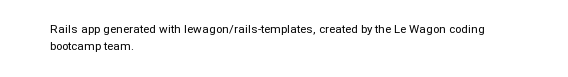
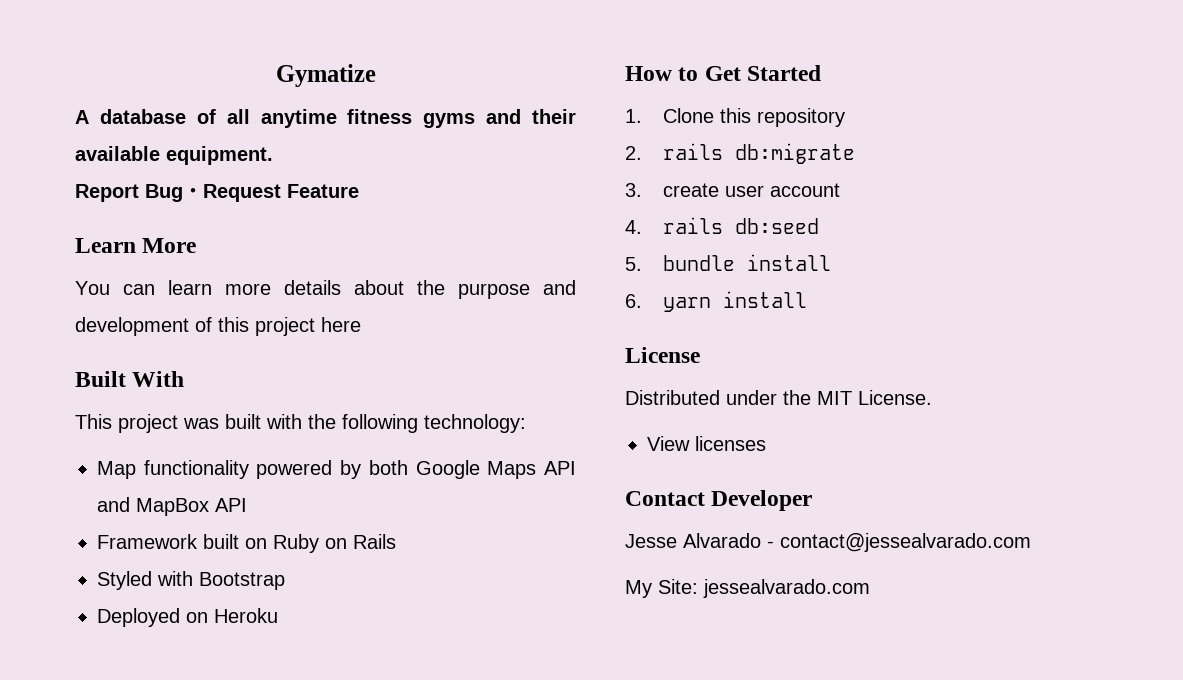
[50,25,486,35] [50,42,135,52] Rails app generated with lewagon/rails-templates, created by the Le Wagon coding bootcamp team. -> [275,64,376,87] [75,109,576,128] [75,146,273,165] [75,184,359,202] [75,238,197,253] [75,280,576,299] [75,317,361,336] [75,371,185,387] [75,414,526,433] [97,460,576,479] [97,497,247,516] [97,534,396,553] [97,571,285,590] [97,608,278,627] [625,65,822,81] [625,108,845,127] [625,143,855,164] [625,183,840,197] [625,217,819,234] [625,254,831,271] [625,291,807,312] [625,347,700,363] [625,390,932,405] [647,436,766,451] [625,490,813,511] [625,533,1031,552] [625,579,870,598] Gymatize // A database of all anytime fitness gyms and their available equipment. // Report Bug・Request Feature // Learn More // You can learn more details about the purpose and development of this project here // Built With // This project was built with the following technology: // Map functionality powered by both Google Maps API and MapBox API // Framework built on Ruby on Rails // Styled with Bootstrap // Deployed on Heroku // How to Get Started // 1. Clone this repository // 2. rails db:migrate // 3. create user account // 4. rails db:seed // 5. bundle install // 6. yarn install // License // Distributed under the MIT License. // View licenses // Contact Developer // Jesse Alvarado - contact@jessealvarado.com // My Site: jessealvarado.com

